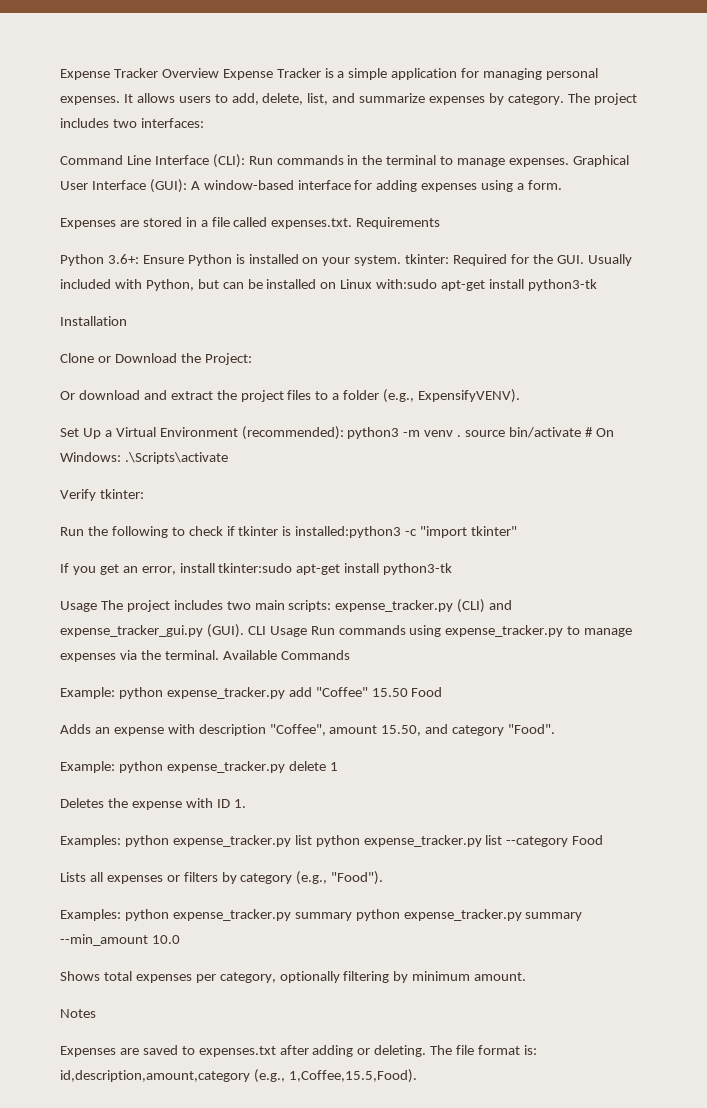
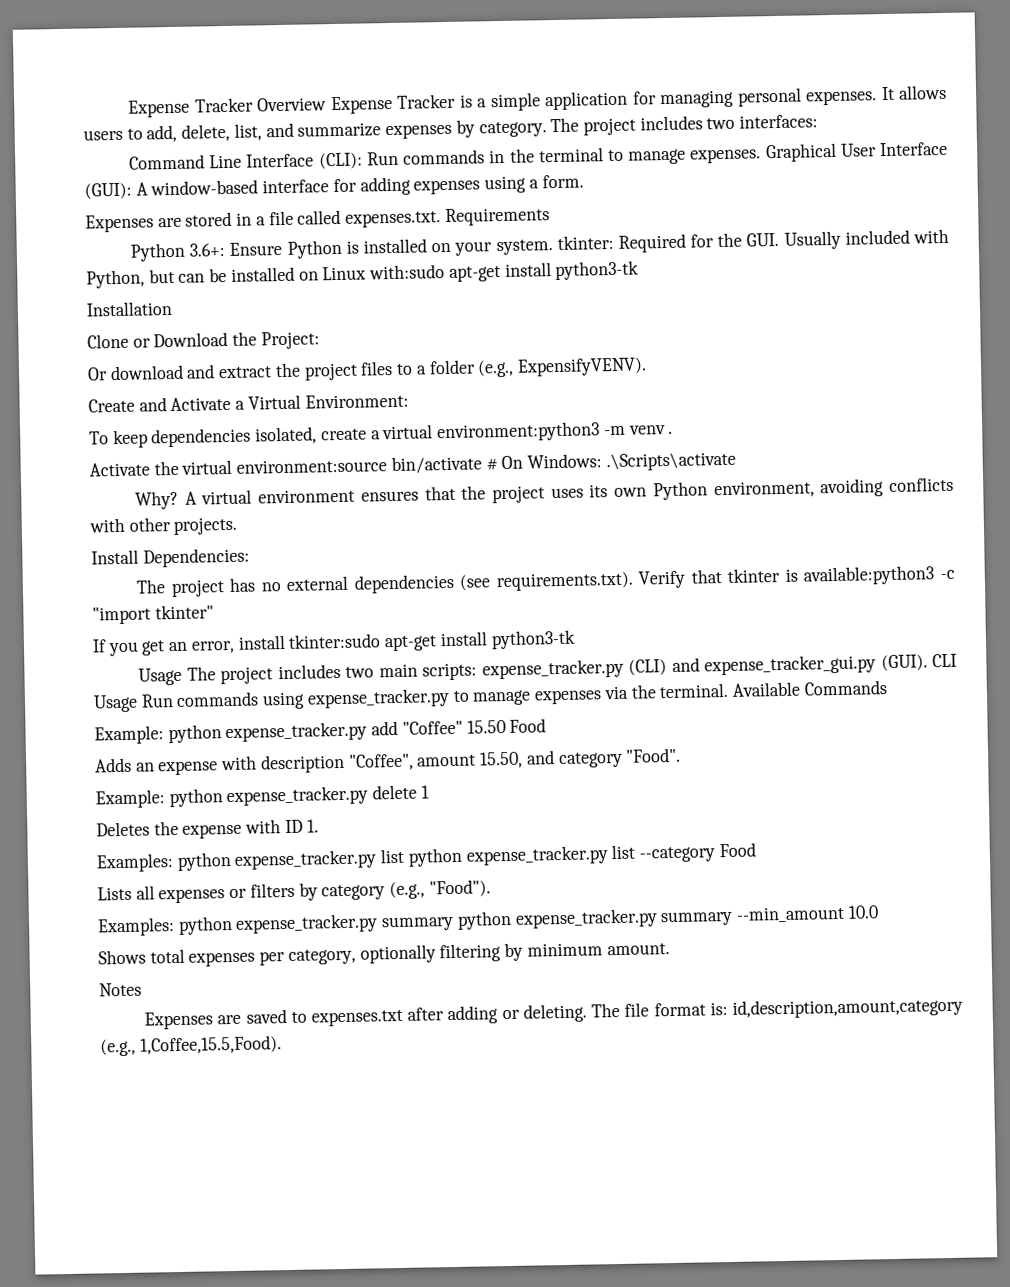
[60,426,400,440] Set Up a Virtual Environment (recommended): python3 -> [88,393,409,413] [89,421,601,449] Create and Activate a Virtual Environment: // To keep dependencies isolated, create a virtual environment:python3
[465,430,506,437] source -> [89,458,388,477] // Activate the virtual environment:source
[60,489,144,501] [60,526,235,538] Verify tkinter: // Run the following to check if -> [135,476,955,510] [89,516,238,535] [91,547,250,568] [136,569,722,598] Why? A virtual environment ensures that the project uses its own Python environment, avoiding conflicts with other projects. // Install Dependencies: // The project has no external dependencies (see requirements.txt). Verify that
[295,526,402,538] installed:python3 -> [803,565,935,586] available:python3

